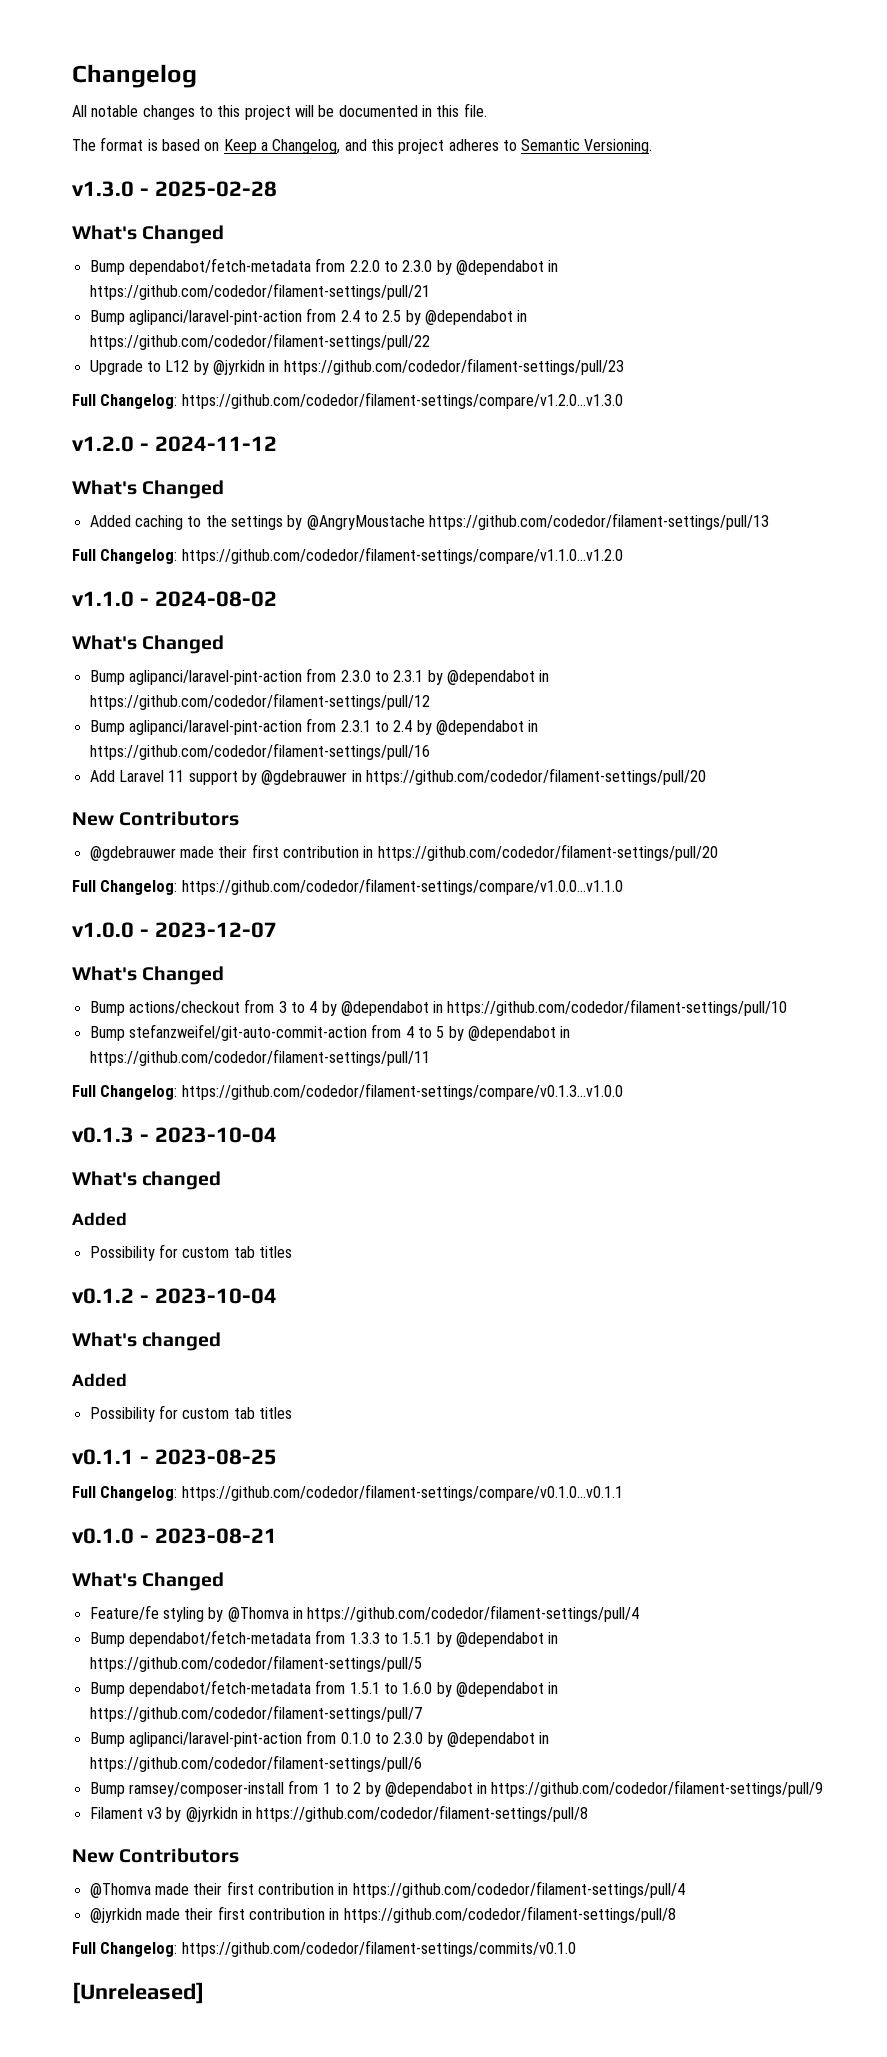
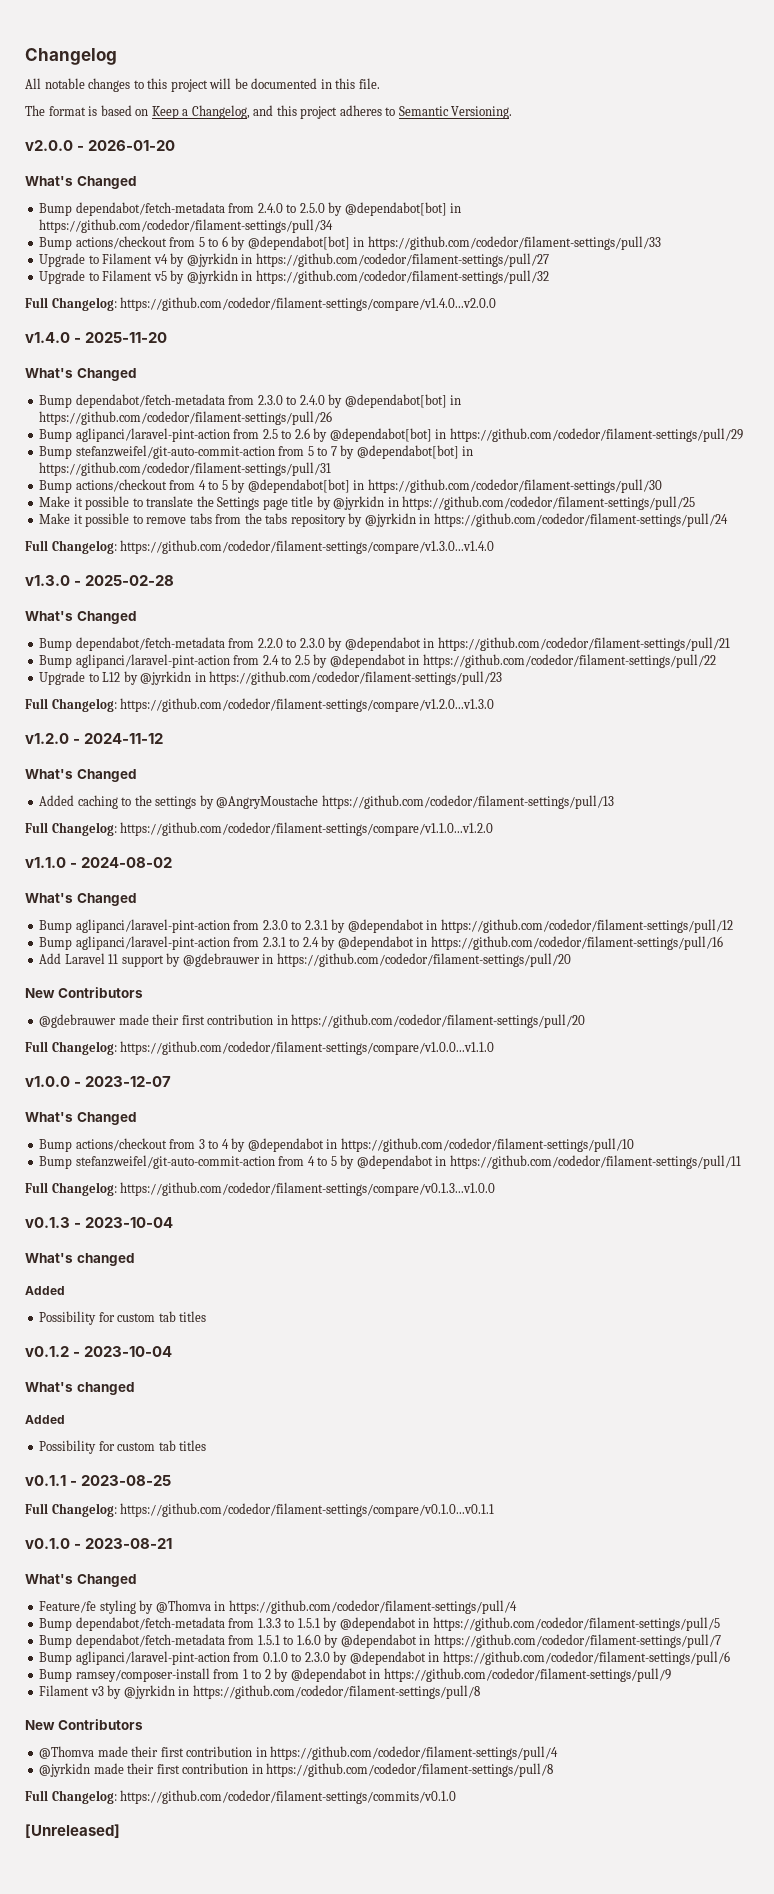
(653, 146) none -> [25,140,176,151] [25,176,137,189] [39,202,462,216] [39,219,334,233] [39,236,661,250] [39,253,549,267] [39,270,549,284] [25,297,497,311] [25,332,168,343] [25,368,137,381] [39,394,462,408] [39,411,333,425] [39,428,743,442] [39,445,474,459] [39,462,332,476] [39,479,662,493] [39,496,696,510] [39,513,728,527] [25,540,495,554] // v2.0.0 - 2026-01-20 // What's Changed // Bump dependabot/fetch-metadata from 2.4.0 to 2.5.0 by @dependabot[bot] in https://github.com/codedor/filament-settings/pull/34 // Bump actions/checkout from 5 to 6 by @dependabot[bot] in https://github.com/codedor/filament-settings/pull/33 // Upgrade to Filament v4 by @jyrkidn in https://github.com/codedor/filament-settings/pull/27 // Upgrade to Filament v5 by @jyrkidn in https://github.com/codedor/filament-settings/pull/32 // Full Changelog: https://github.com/codedor/filament-settings/compare/v1.4.0...v2.0.0 // v1.4.0 - 2025-11-20 // What's Changed // Bump dependabot/fetch-metadata from 2.3.0 to 2.4.0 by @dependabot[bot] in https://github.com/codedor/filament-settings/pull/26 // Bump aglipanci/laravel-pint-action from 2.5 to 2.6 by @dependabot[bot] in https://github.com/codedor/filament-settings/pull/29 // Bump stefanzweifel/git-auto-commit-action from 5 to 7 by @dependabot[bot] in https://github.com/codedor/filament-settings/pull/31 // Bump actions/checkout from 4 to 5 by @dependabot[bot] in https://github.com/codedor/filament-settings/pull/30 // Make it possible to translate the Settings page title by @jyrkidn in https://github.com/codedor/filament-settings/pull/25 // Make it possible to remove tabs from the tabs repository by @jyrkidn in https://github.com/codedor/filament-settings/pull/24 // Full Changelog: https://github.com/codedor/filament-settings/compare/v1.3.0...v1.4.0

